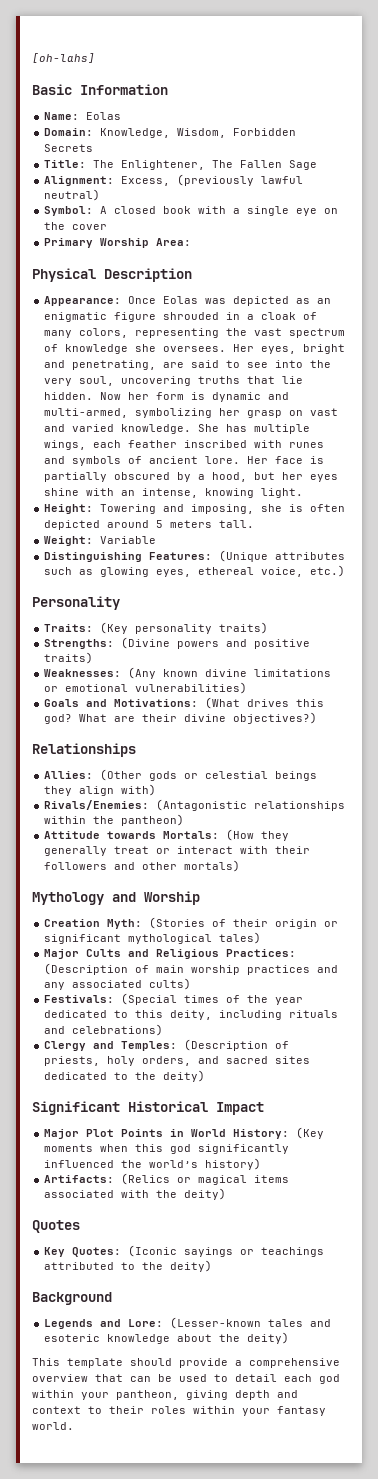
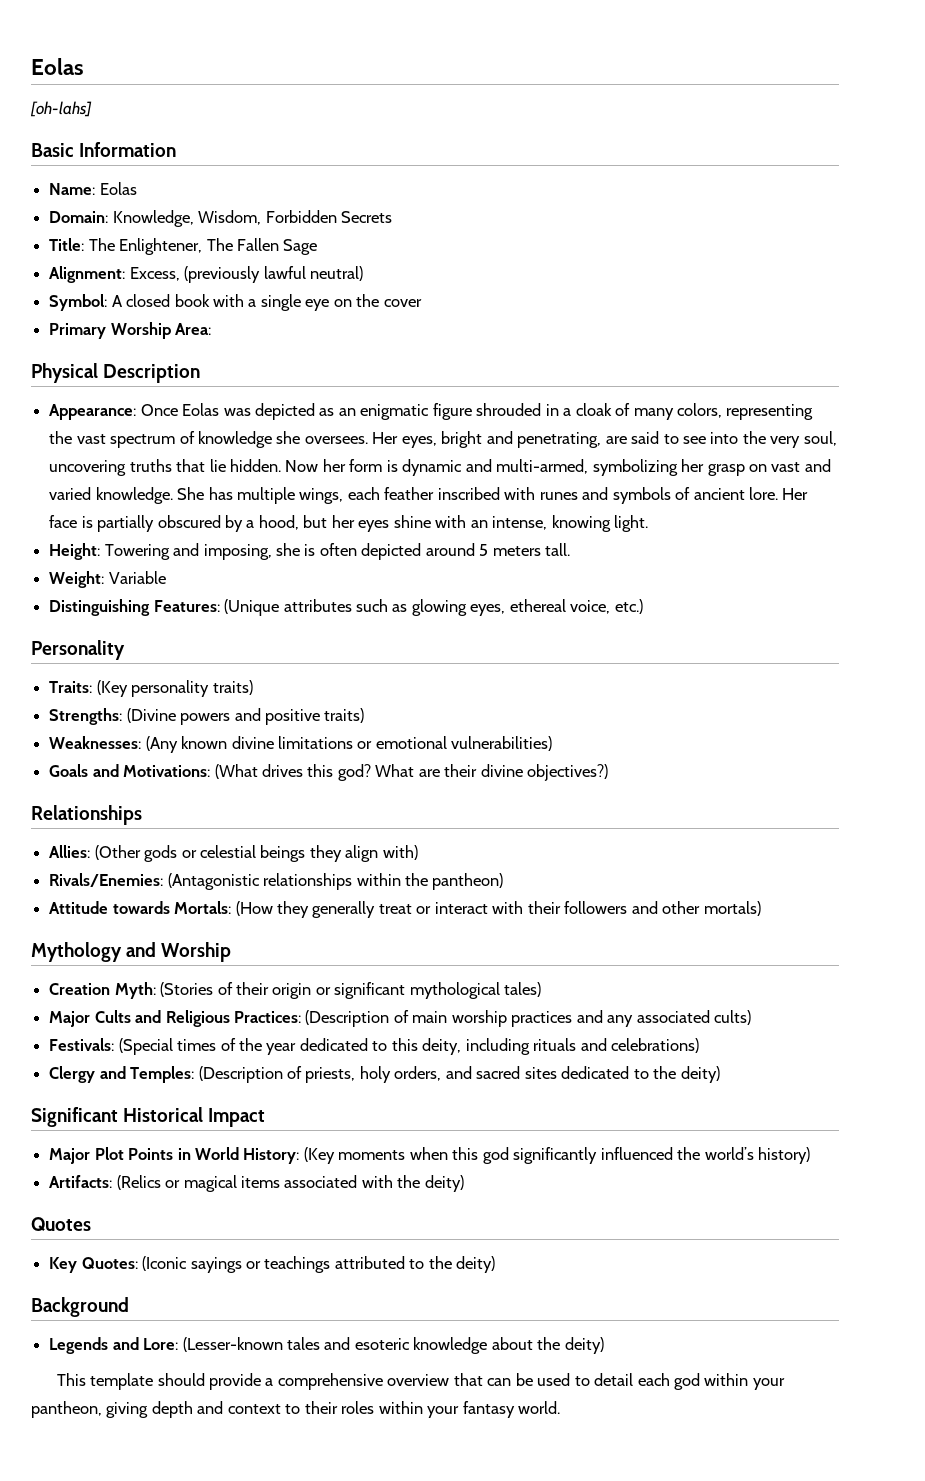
(32, 58) none -> [31,58,84,75] Eolas //

